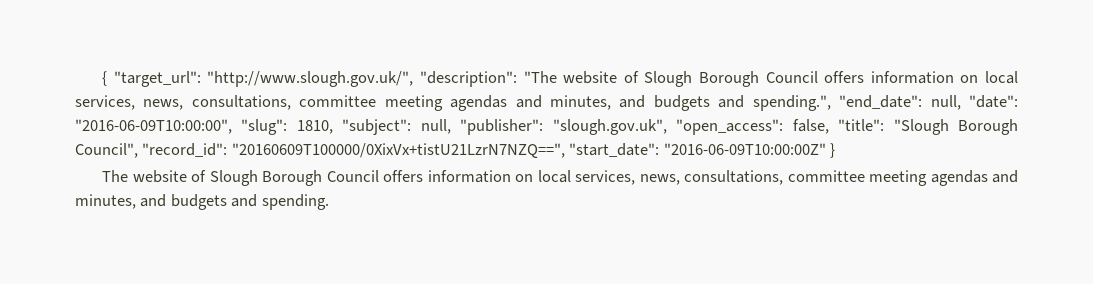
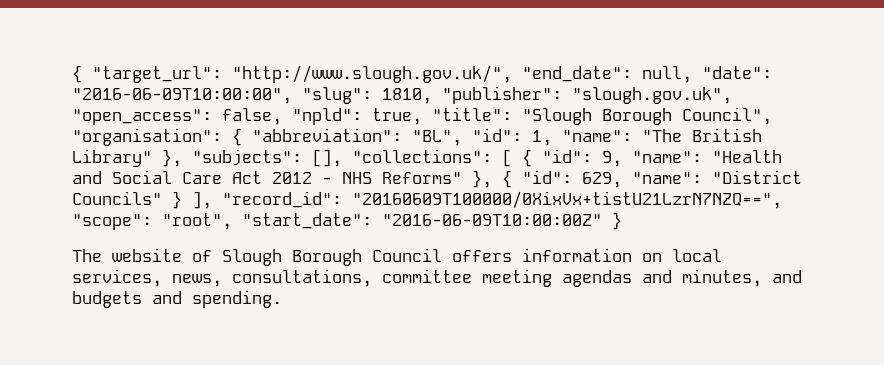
[420,71,1019,87] [75,95,831,111] "description": "The website of Slough Borough Council offers information on local services, news, consultations, committee meeting agendas and minutes, and budgets and spending.", -> (512, 74) none
[342,119,451,135] "subject": null, -> (432, 96) none
(829, 126) none -> [292,108,422,125] "npld": true,
[142,143,565,158] "record_id": "20160609T100000/0XixVx+tistU21LzrN7NZQ==", -> [72,128,762,146] [72,149,782,167] [72,170,802,188] [72,191,782,209] [72,213,232,230] "organisation": { "abbreviation": "BL", "id": 1, "name": "The British Library" }, "subjects": [], "collections": [ { "id": 9, "name": "Health and Social Care Act 2012 - NHS Reforms" }, { "id": 629, "name": "District Councils" } ], "record_id": "20160609T100000/0XixVx+tistU21LzrN7NZQ==", "scope": "root",

